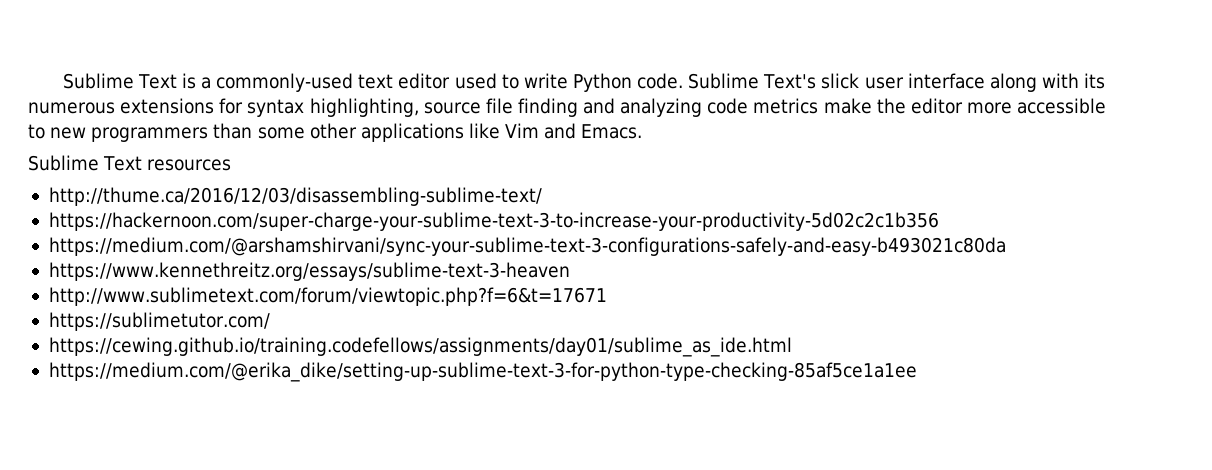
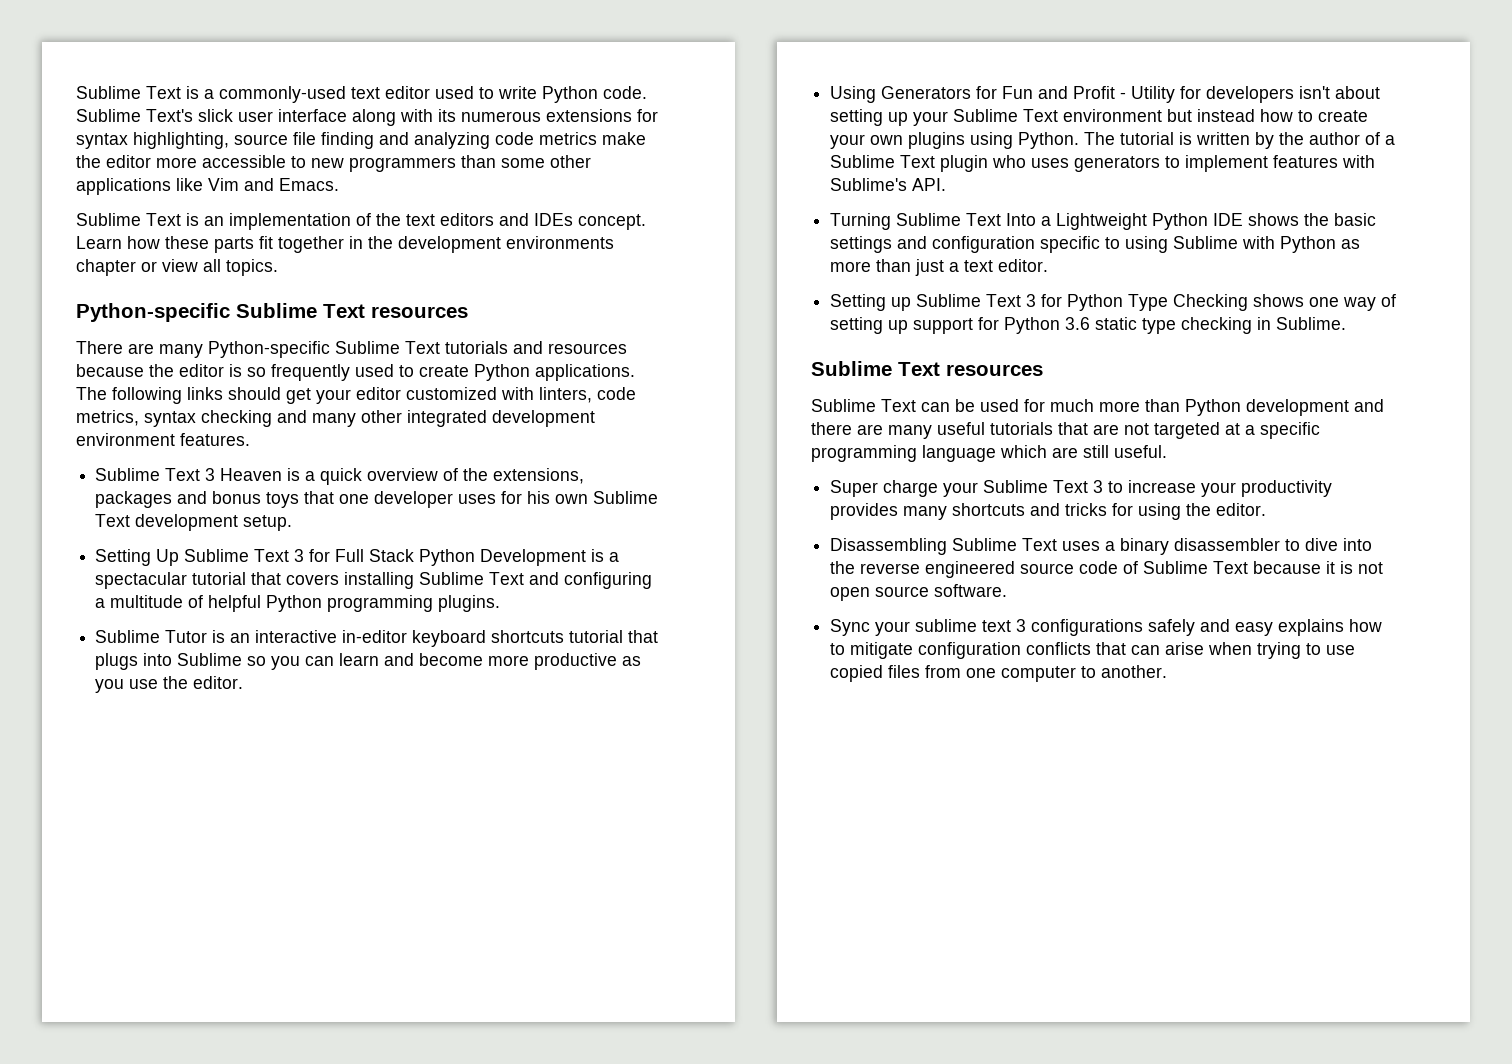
[147,159,232,171] [48,187,542,206] [48,212,939,231] [48,237,1006,256] [48,262,570,281] [48,287,607,306] [48,312,270,331] [48,337,792,357] [48,362,917,382] resources // http://thume.ca/2016/12/03/disassembling-sublime-text/ // https://hackernoon.com/super-charge-your-sublime-text-3-to-increase-your-productivity-5d02c2c1b356 // https://medium.com/@arshamshirvani/sync-your-sublime-text-3-configurations-safely-and-easy-b493021c80da // https://www.kennethreitz.org/essays/sublime-text-3-heaven // http://www.sublimetext.com/forum/viewtopic.php?f=6&t=17671 // https://sublimetutor.com/ // https://cewing.github.io/training.codefellows/assignments/day01/sublime_as_ide.html // https://medium.com/@erika_dike/setting-up-sublime-text-3-for-python-type-checking-85af5ce1a1ee -> [186,213,646,230] [76,236,614,253] [76,259,278,276] [76,303,468,322] [76,341,627,358] [76,364,635,381] [76,387,636,404] [76,410,595,427] [76,433,250,446] [95,468,585,485] [95,491,659,508] [95,514,293,531] [95,549,620,566] [95,572,653,589] [95,595,501,612] [95,630,659,647] [95,653,642,670] [95,676,244,693] [830,86,1381,103] [830,109,1369,126] [830,132,1396,149] [830,155,1376,172] [830,178,947,191] [830,213,1377,230] [830,236,1361,253] [830,259,1049,276] [830,294,1397,311] [830,317,1347,334] [811,361,1043,376] [811,399,1384,416] [811,422,1320,439] [811,445,1167,462] [830,480,1333,497] [830,503,1267,520] [830,538,1373,555] [830,561,1384,578] [830,584,1008,601] [830,619,1383,636] [830,642,1356,659] [830,665,1168,682] is an implementation of the text editors and IDEs concept. Learn how these parts fit together in the development environments chapter or view all topics. // Python-specific Sublime Text resources // There are many Python-specific Sublime Text tutorials and resources because the editor is so frequently used to create Python applications. The following links should get your editor customized with linters, code metrics, syntax checking and many other integrated development environment features. // Sublime Text 3 Heaven is a quick overview of the extensions, packages and bonus toys that one developer uses for his own Sublime Text development setup. // Setting Up Sublime Text 3 for Full Stack Python Development is a spectacular tutorial that covers installing Sublime Text and configuring a multitude of helpful Python programming plugins. // Sublime Tutor is an interactive in-editor keyboard shortcuts tutorial that plugs into Sublime so you can learn and become more productive as you use the editor. // Using Generators for Fun and Profit - Utility for developers isn't about setting up your Sublime Text environment but instead how to create your own plugins using Python. The tutorial is written by the author of a Sublime Text plugin who uses generators to implement features with Sublime's API. // Turning Sublime Text Into a Lightweight Python IDE shows the basic settings and configuration specific to using Sublime with Python as more than just a text editor. // Setting up Sublime Text 3 for Python Type Checking shows one way of setting up support for Python 3.6 static type checking in Sublime. // Sublime Text resources // Sublime Text can be used for much more than Python development and there are many useful tutorials that are not targeted at a specific programming language which are still useful. // Super charge your Sublime Text 3 to increase your productivity provides many shortcuts and tricks for using the editor. // Disassembling Sublime Text uses a binary disassembler to dive into the reverse engineered source code of Sublime Text because it is not open source software. // Sync your sublime text 3 configurations safely and easy explains how to mitigate configuration conflicts that can arise when trying to use copied files from one computer to another.

